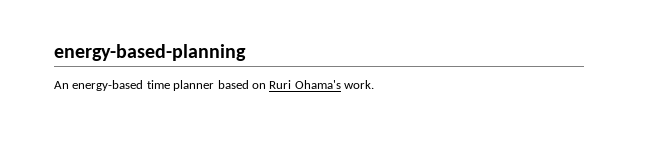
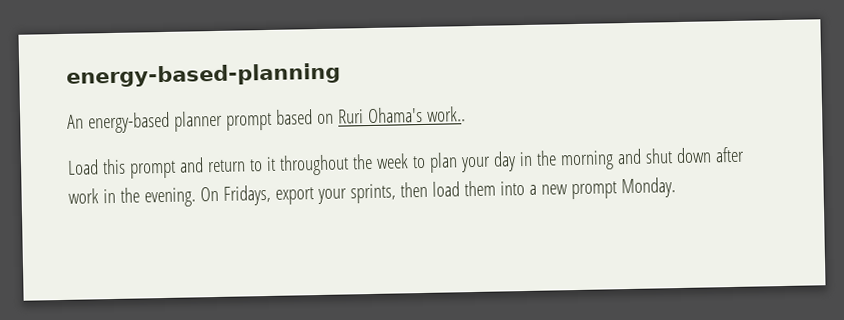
[146,80,215,91] time planner -> [173,110,272,132] planner prompt
[344,80,374,89] work. -> [425,106,466,122] [67,146,745,179] [68,177,676,208] work.. // Load this prompt and return to it throughout the week to plan your day in the morning and shut down after work in the evening. On Fridays, export your sprints, then load them into a new prompt Monday.

